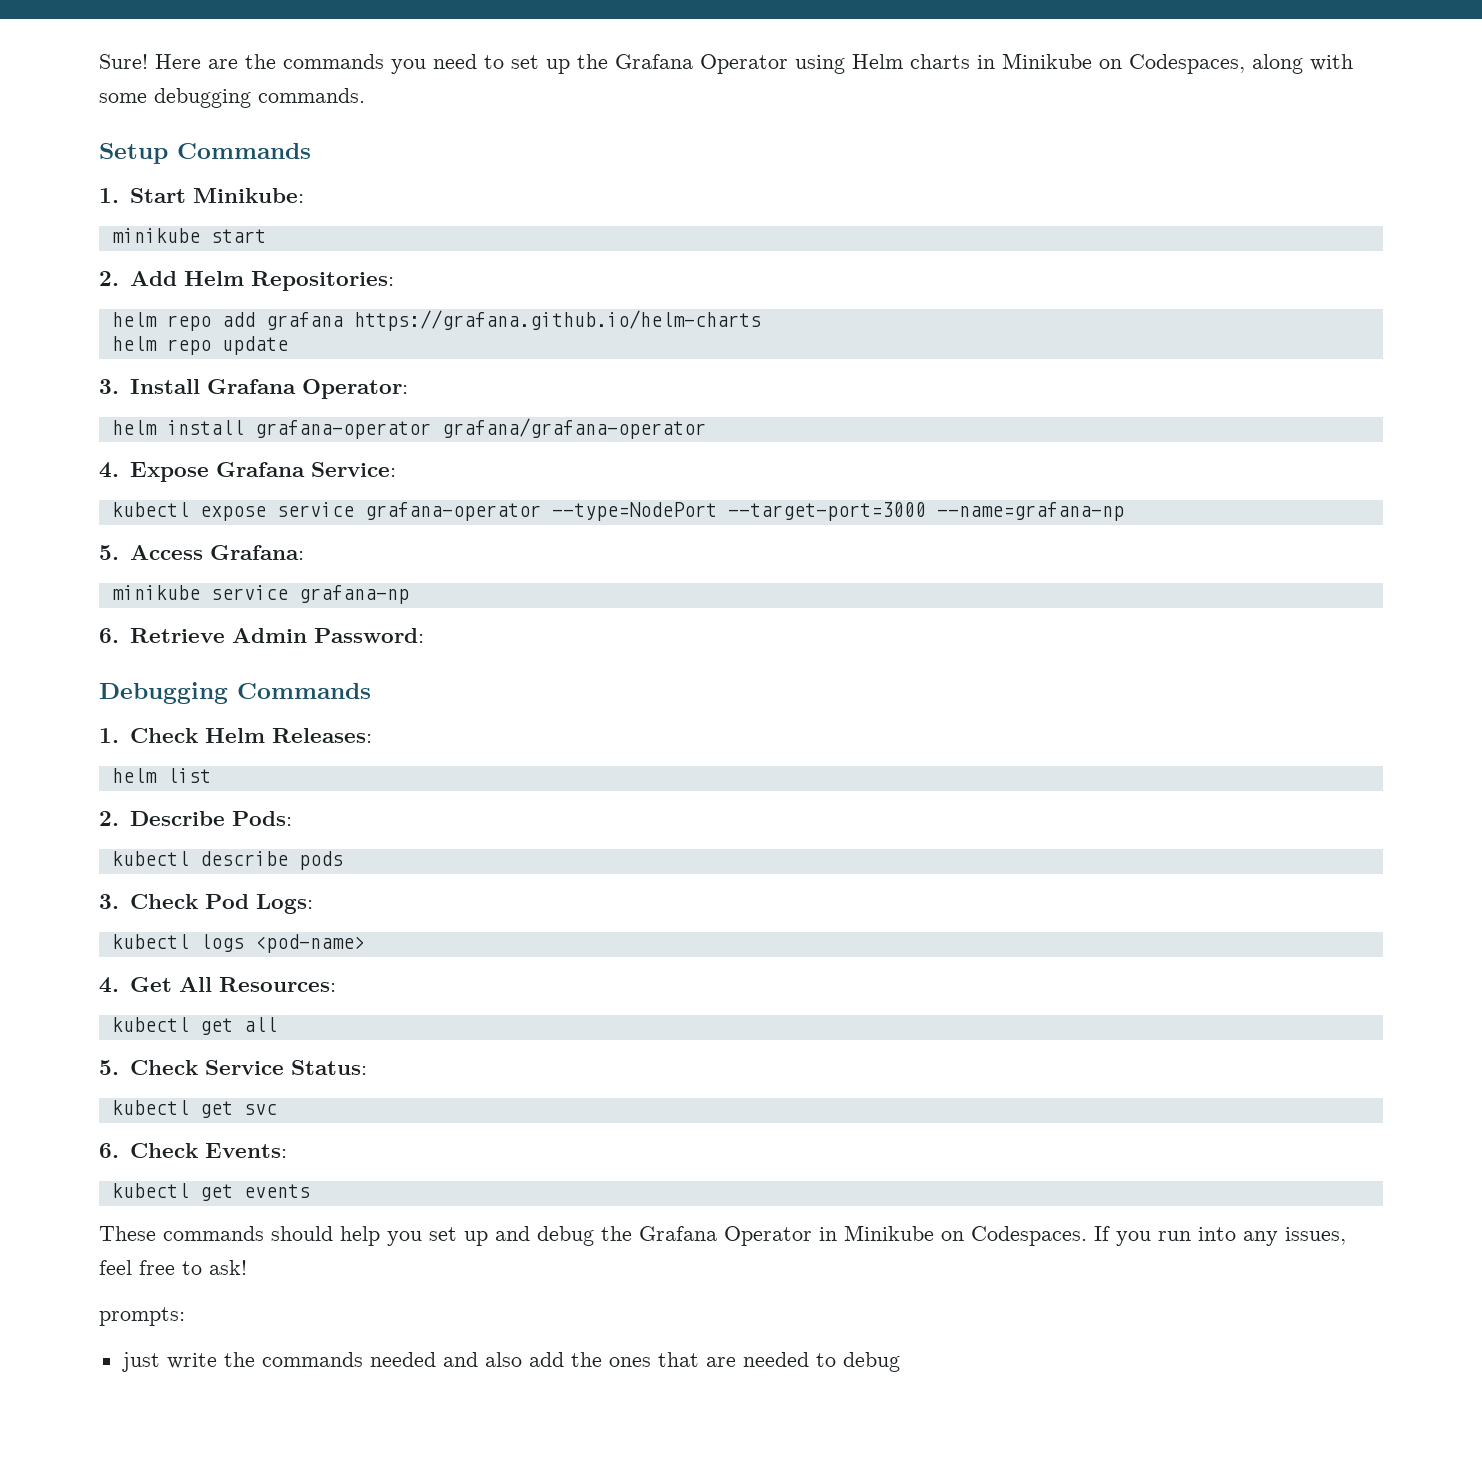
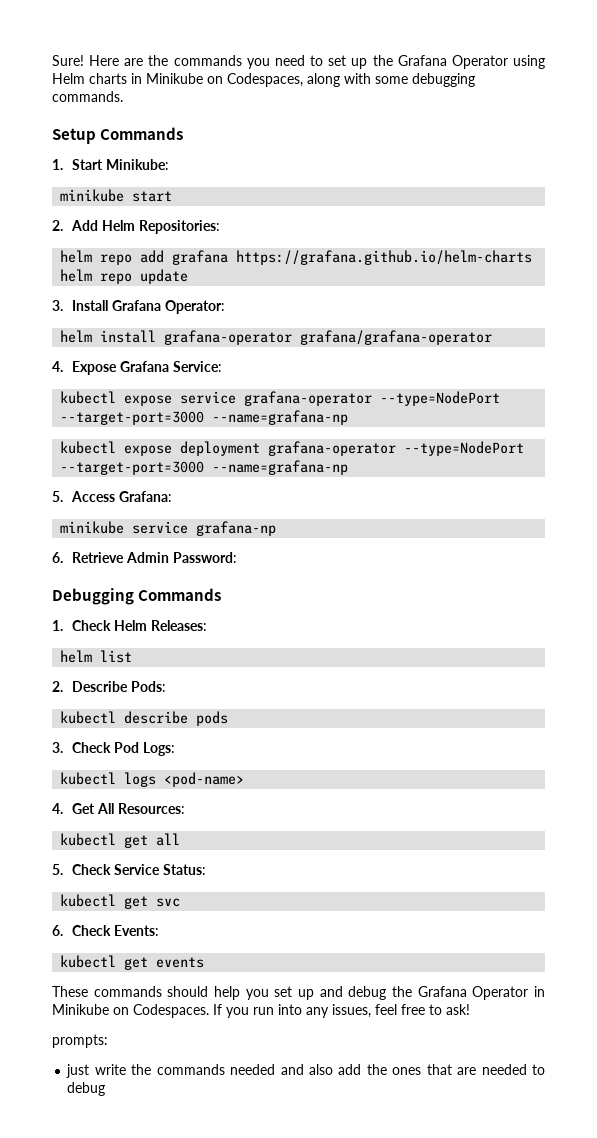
(1124, 511) none -> [60,441,525,456] [60,460,349,475] // kubectl expose deployment grafana-operator --type=NodePort --target-port=3000 --name=grafana-np

